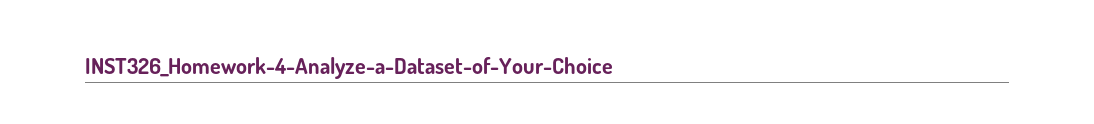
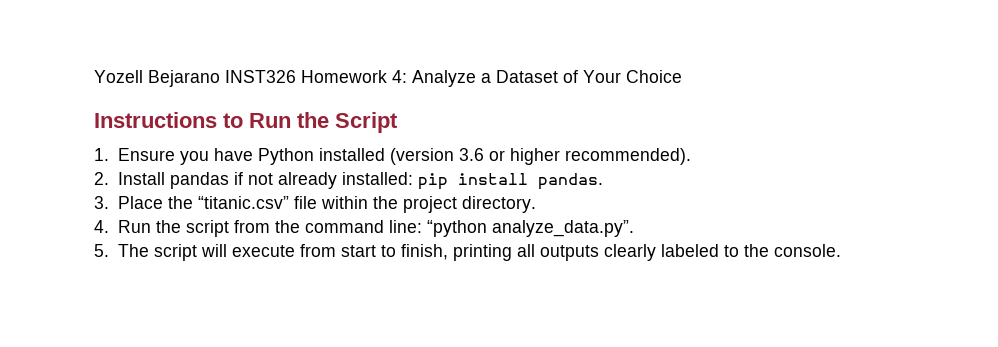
[85,57,613,79] INST326_Homework-4-Analyze-a-Dataset-of-Your-Choice -> [94,70,682,87] [94,112,398,133] [94,148,691,165] [94,172,603,190] [94,196,536,213] [94,220,634,237] [94,244,841,261] Yozell Bejarano INST326 Homework 4: Analyze a Dataset of Your Choice // Instructions to Run the Script // 1. Ensure you have Python installed (version 3.6 or higher recommended). // 2. Install pandas if not already installed: pip install pandas. // 3. Place the “titanic.csv” file within the project directory. // 4. Run the script from the command line: “python analyze_data.py”. // 5. The script will execute from start to finish, printing all outputs clearly labeled to the console.

